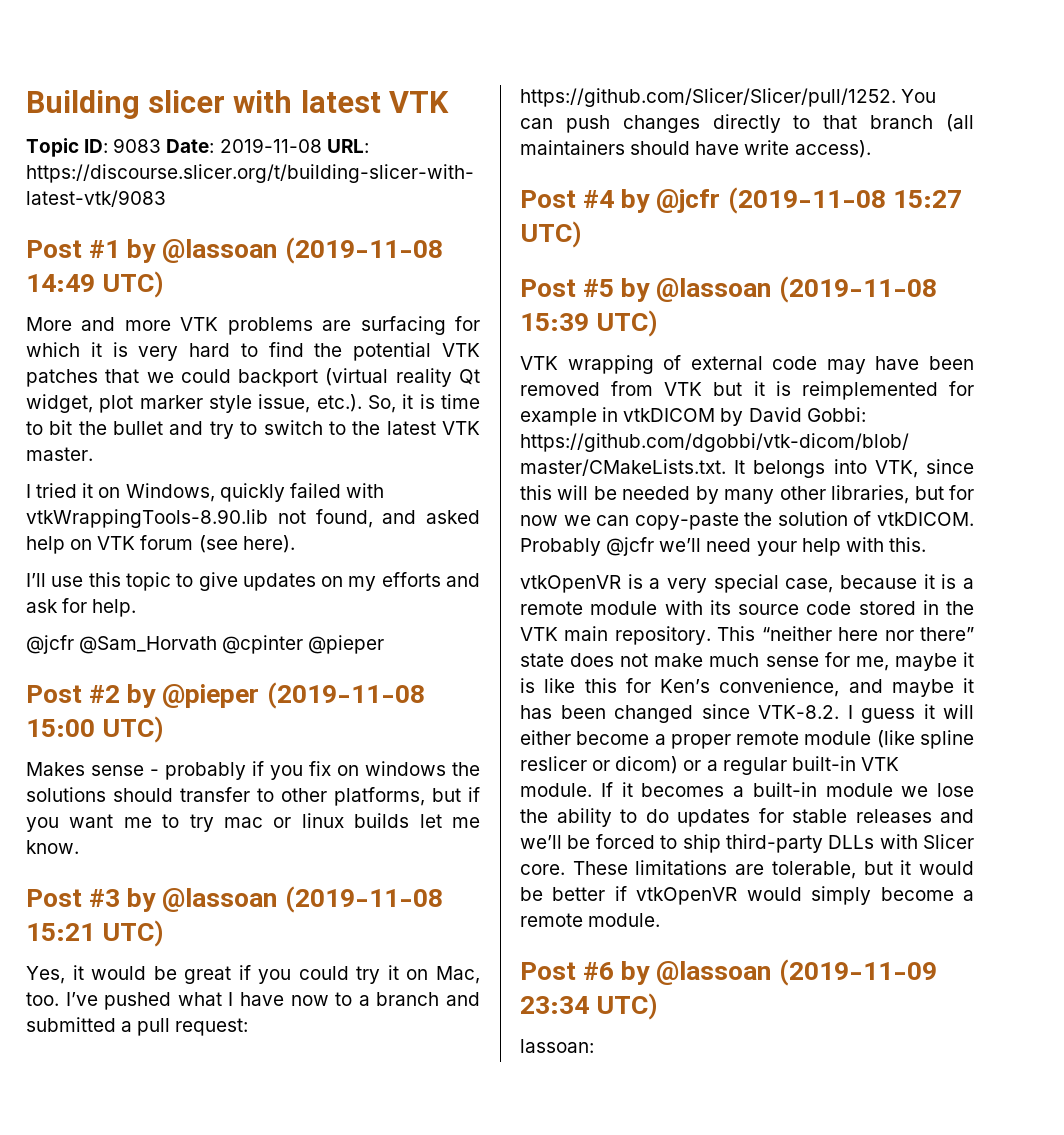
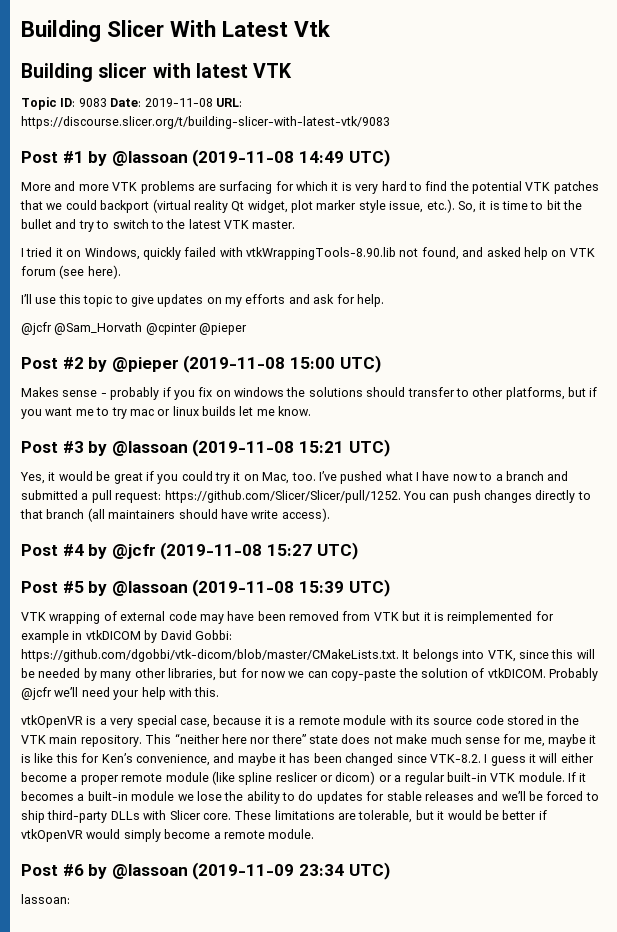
[26,90,140,119] Building -> [21,20,332,42] [21,63,93,82] Building Slicer With Latest Vtk // Building

